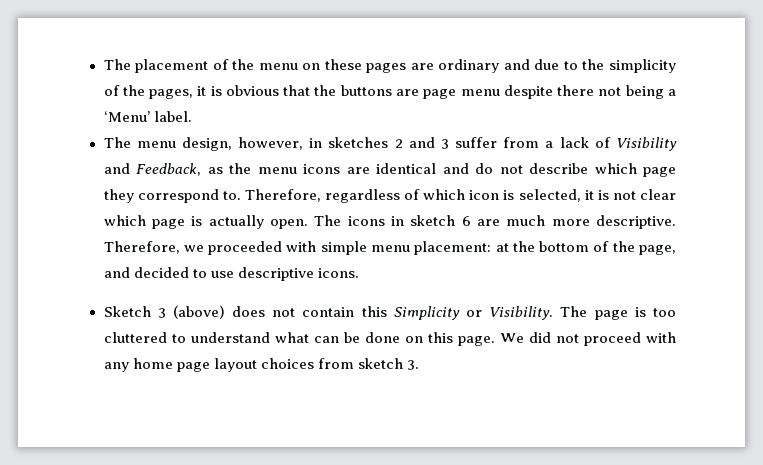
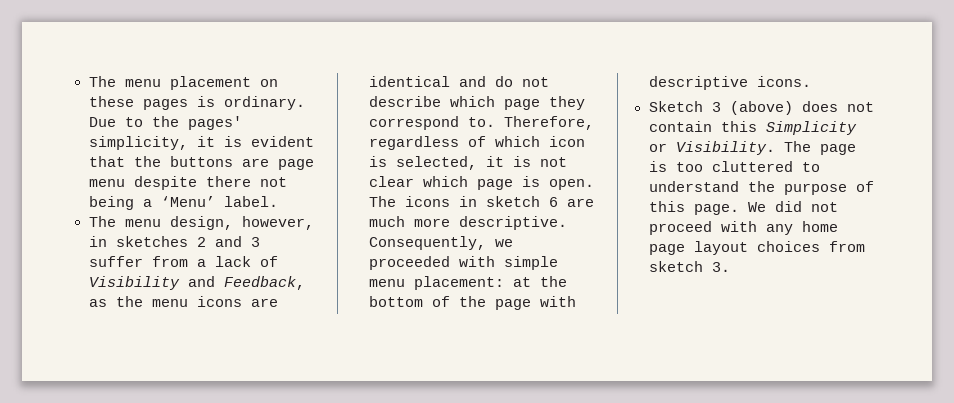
[103,59,676,73] [103,85,279,99] The placement of the menu on these pages are ordinary and due to the simplicity of the pages, it is obvious -> [88,76,278,90] [88,96,305,110] [88,116,242,130] [88,136,314,150] The menu placement on these pages is ordinary. Due to the pages' simplicity, it is evident
[208,215,264,229] actually -> (540, 181) none
[103,241,180,254] Therefore, -> [368,236,486,250] Consequently,
[639,245,676,255] [103,267,234,278] page, and decided to use -> [494,296,576,310] page with
[274,332,423,343] what can be done on -> [747,181,874,195] the purpose of

